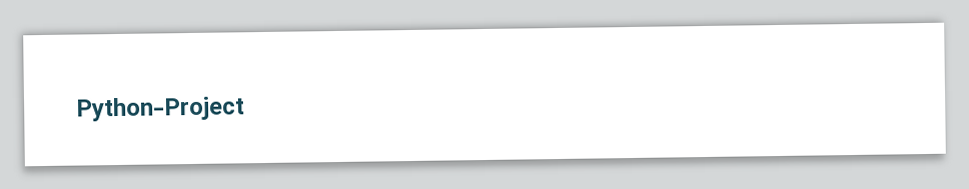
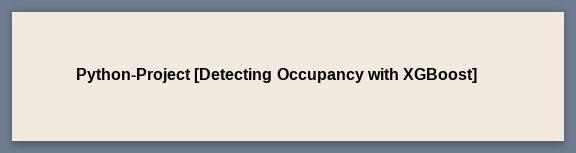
(245, 109) none -> [194,68,478,83] [Detecting Occupancy with XGBoost]

